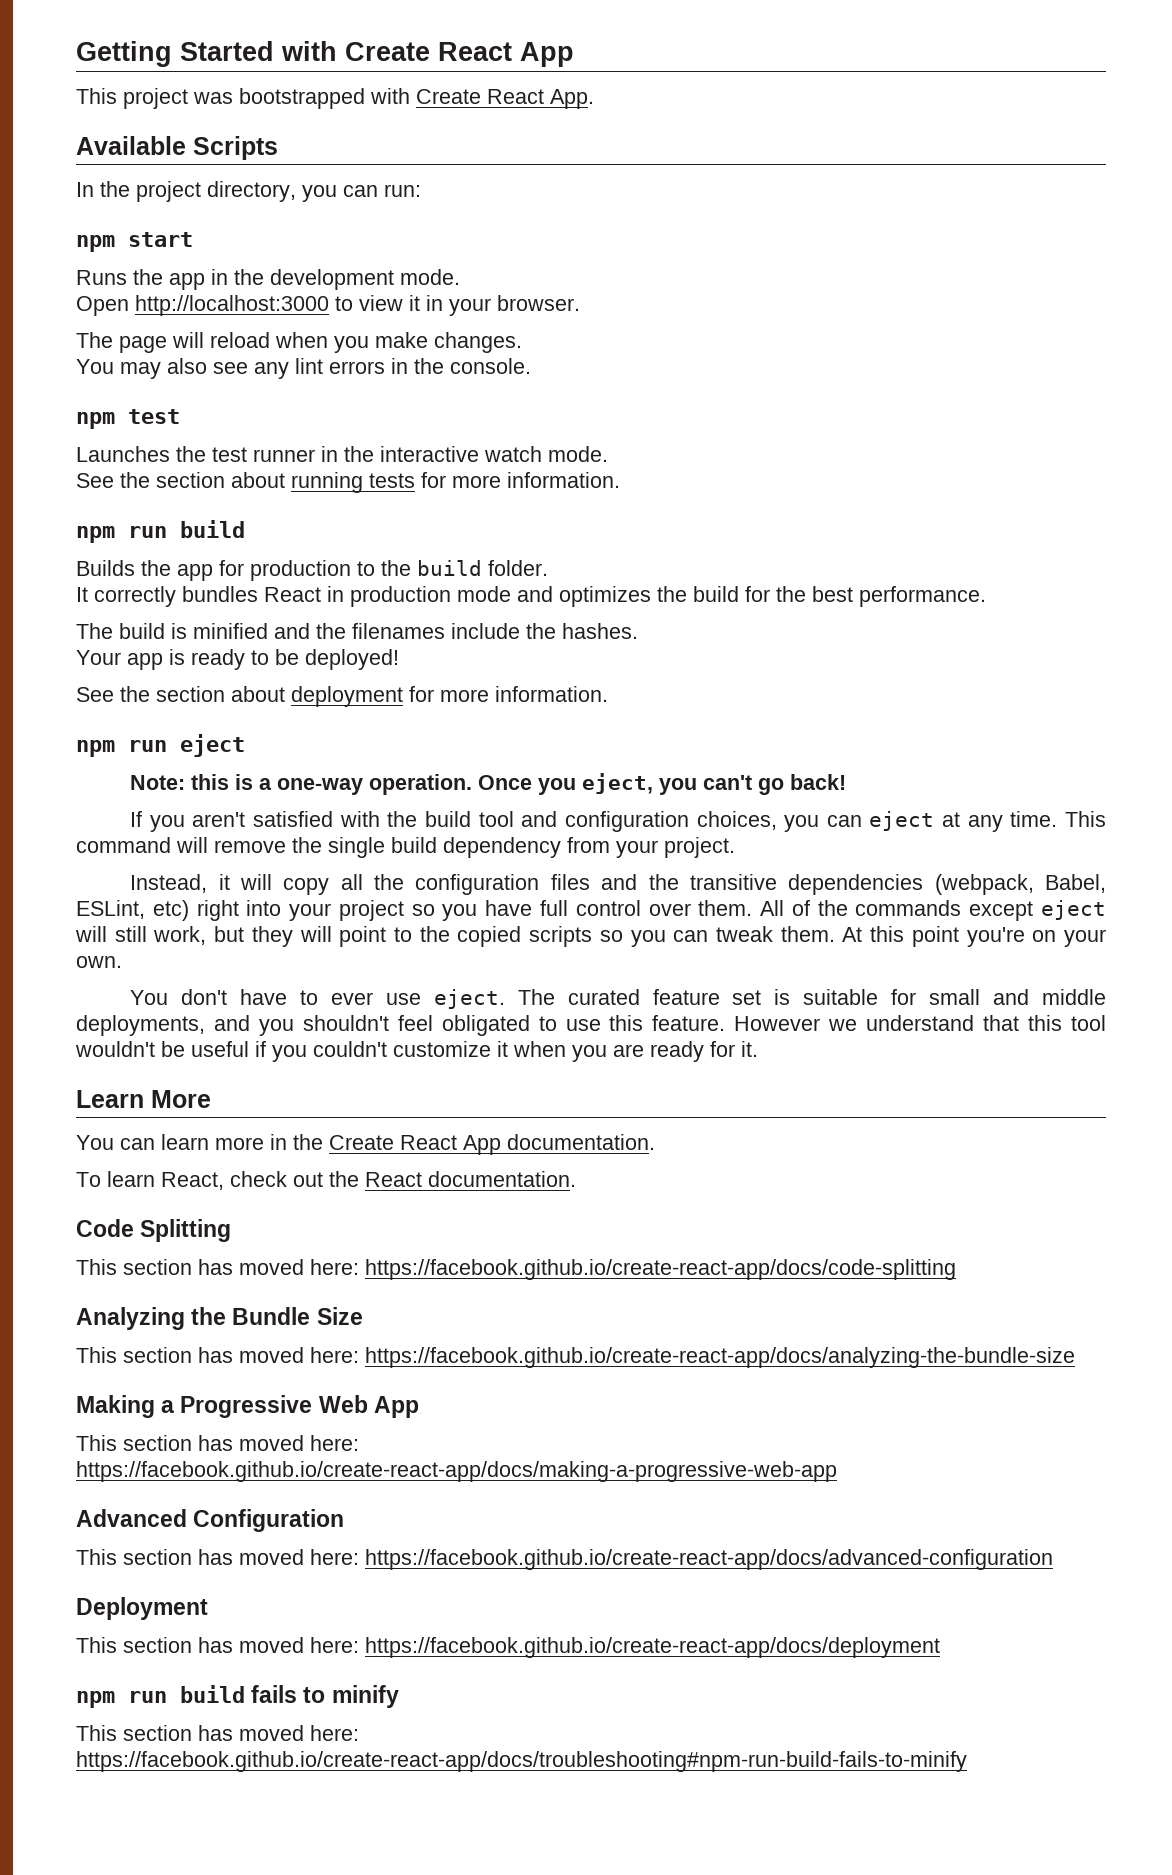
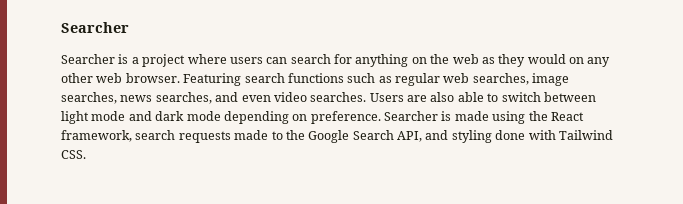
[76,41,574,67] [76,88,594,109] [76,136,278,160] [76,181,421,202] [76,232,193,252] [76,269,460,290] [76,295,580,316] [76,332,522,353] [76,358,531,379] [76,409,180,429] [76,446,608,462] [76,472,620,493] [76,520,245,543] [76,560,548,581] [76,586,986,607] [76,623,638,639] [76,649,399,670] [76,686,608,707] [76,734,245,757] [130,773,847,795] [130,811,1107,832] [76,837,735,858] [130,874,1106,895] [76,900,1107,921] [75,926,1106,947] [76,956,122,968] [130,989,1107,1009] [76,1015,1106,1036] [75,1041,758,1062] [76,1090,211,1108] [76,1134,655,1155] [76,1171,576,1190] [76,1219,232,1242] [76,1259,956,1280] [76,1307,363,1330] [76,1347,1075,1368] [76,1395,419,1418] [76,1435,359,1451] [76,1461,837,1482] [76,1509,345,1532] [76,1549,1053,1570] [76,1597,208,1620] [76,1637,940,1658] [76,1685,399,1708] [76,1725,359,1741] [76,1751,967,1772] Getting Started with Create React App // This project was bootstrapped with Create React App. // Available Scripts // In the project directory, you can run: // npm start // Runs the app in the development mode. // Open http://localhost:3000 to view it in your browser. // The page will reload when you make changes. // You may also see any lint errors in the console. // npm test // Launches the test runner in the interactive watch mode. // See the section about running tests for more information. // npm run build // Builds the app for production to the build folder. // It correctly bundles React in production mode and optimizes the build for the best performance. // The build is minified and the filenames include the hashes. // Your app is ready to be deployed! // See the section about deployment for more information. // npm run eject // Note: this is a one-way operation. Once you eject, you can't go back! // If you aren't satisfied with the build tool and configuration choices, you can eject at any time. This command will remove the single build dependency from your project. // Instead, it will copy all the configuration files and the transitive dependencies (webpack, Babel, ESLint, etc) right into your project so you have full control over them. All of the commands except eject will still work, but they will point to the copied scripts so you can tweak them. At this point you're on your own. // You don't have to ever use eject. The curated feature set is suitable for small and middle deployments, and you shouldn't feel obligated to use this feature. However we understand that this tool wouldn't be useful if you couldn't customize it when you are ready for it. // Learn More // You can learn more in the Create React App documentation. // To learn React, check out the React documentation. // Code Splitting // This section has moved here: https://facebook.github.io/create-react-app/docs/code-splitting // Analyzing the Bundle Size // This section has moved here: https://facebook.github.io/create-react-app/docs/analyzing-the-bundle-size // Making a Progressive Web App // This section has moved here: https://facebook.github.io/create-react-app/docs/making-a-progressive-web-app // Advanced Configuration // This section has moved here: https://facebook.github.io/create-react-app/docs/advanced-configuration // Deployment // This section has moved here: https://facebook.github.io/create-react-app/docs/deployment // npm run build fails to minify // This section has moved here: https://facebook.github.io/create-react-app/docs/troubleshooting#npm-run-build-fails-to-minify -> [61,22,129,33] [61,54,611,67] [61,73,570,86] [61,92,596,104] [61,111,584,124] [61,130,613,143] [61,150,86,159] Searcher // Searcher is a project where users can search for anything on the web as they would on any other web browser. Featuring search functions such as regular web searches, image searches, news searches, and even video searches. Users are also able to switch between light mode and dark mode depending on preference. Searcher is made using the React framework, search requests made to the Google Search API, and styling done with Tailwind CSS.

